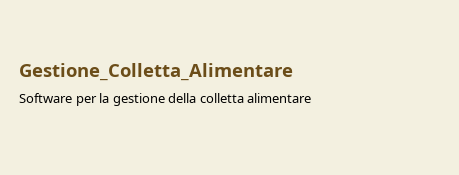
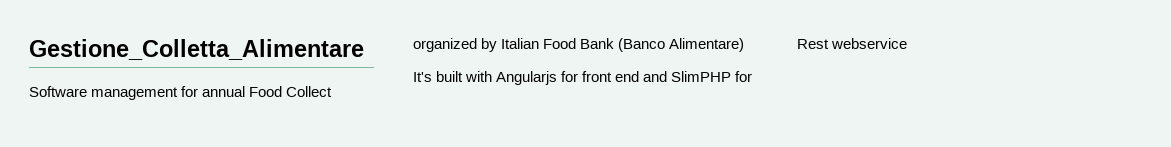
[75,93,312,106] per la gestione della colletta alimentare -> [91,86,333,100] [413,38,745,52] [413,71,753,85] [797,38,908,49] management for annual Food Collect organized by Italian Food Bank (Banco Alimentare) // It's built with Angularjs for front end and SlimPHP for Rest webservice

